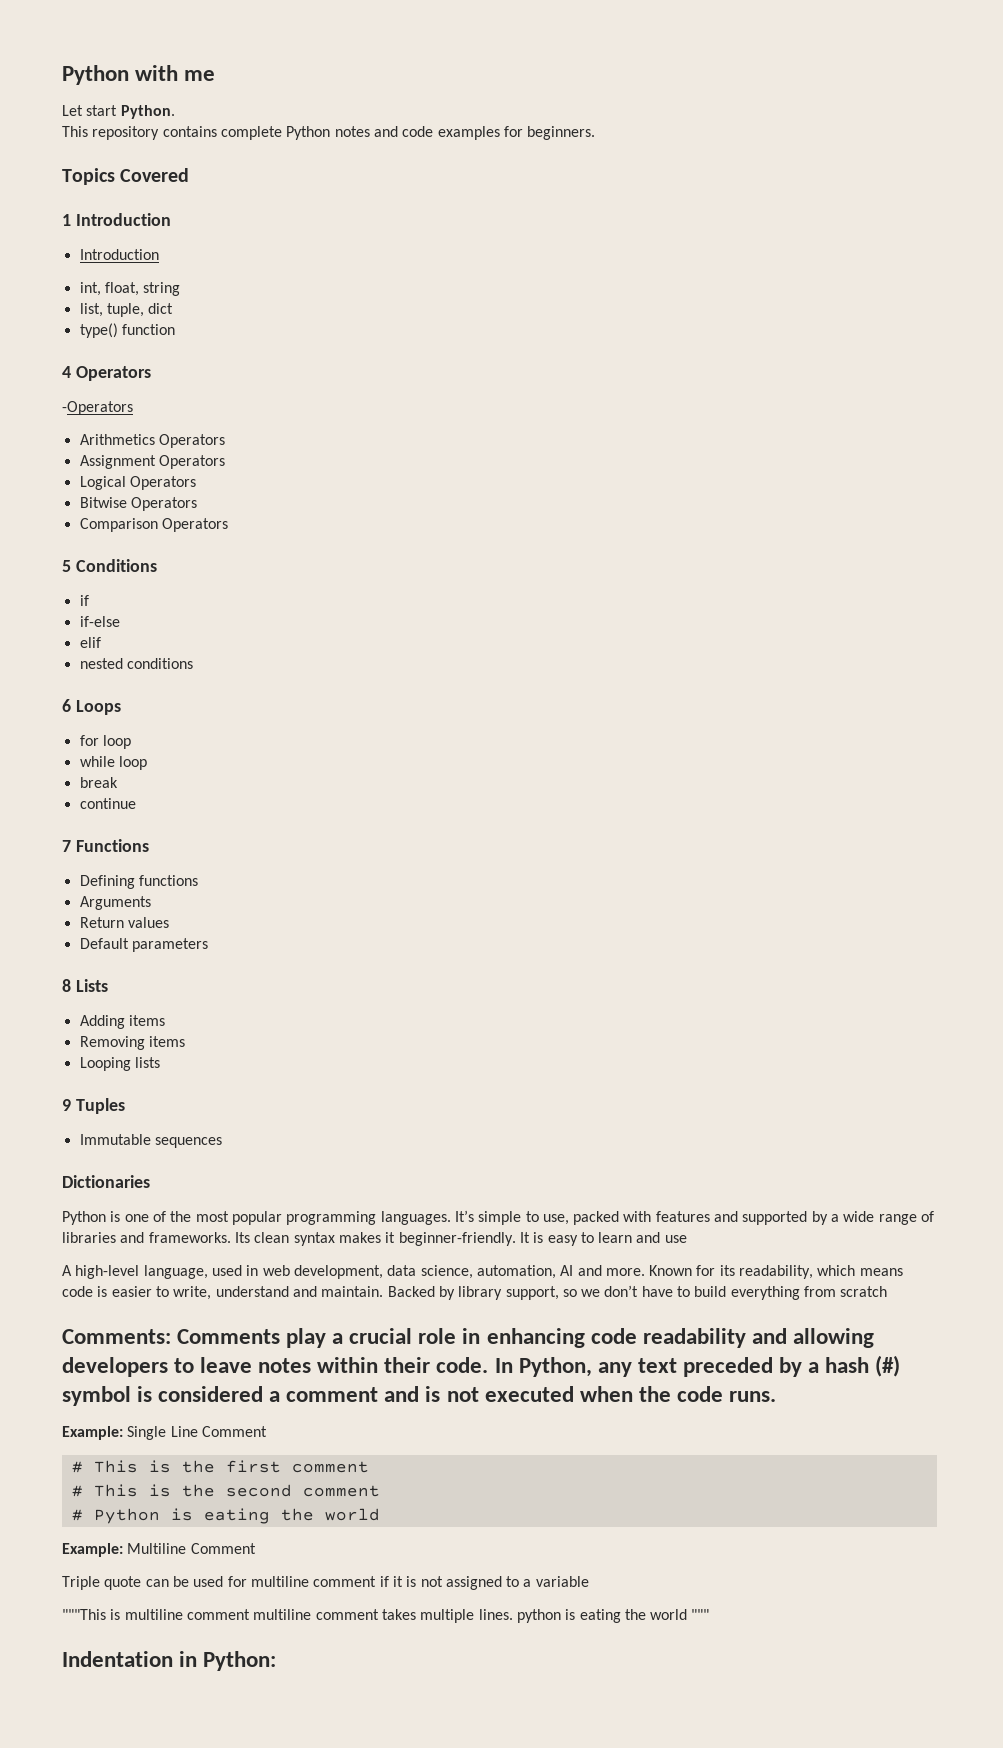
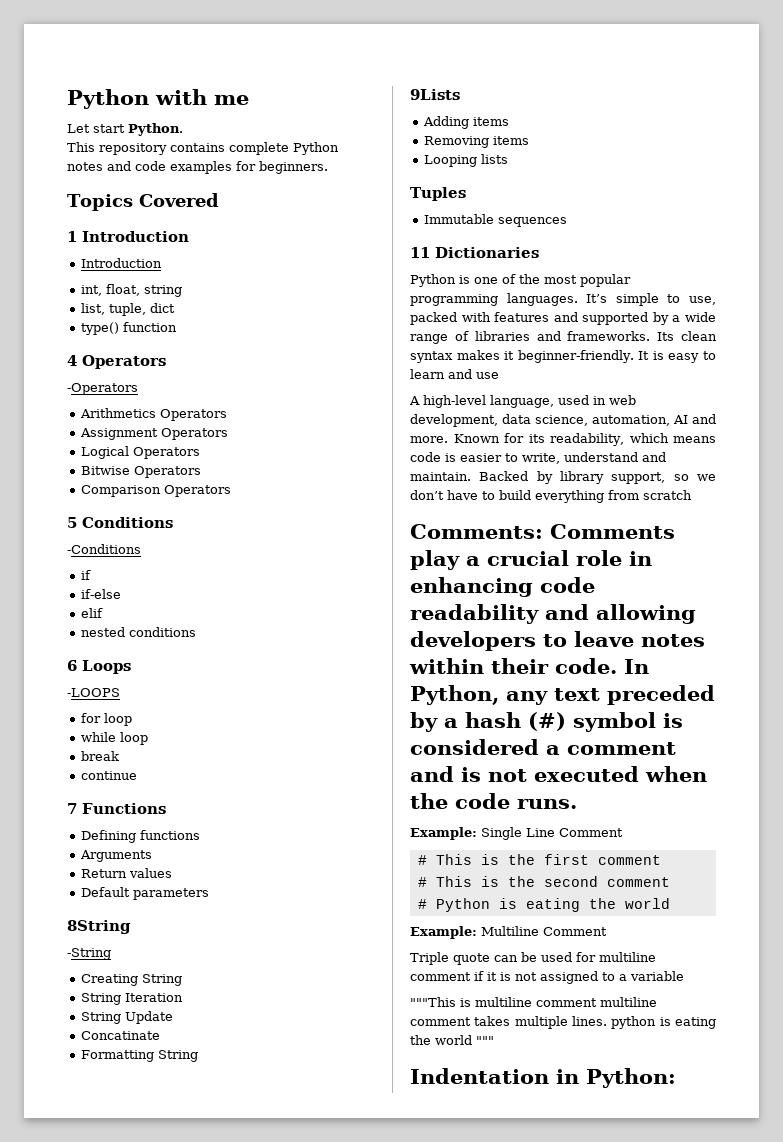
(157, 565) none -> [67,544,141,554] // -Conditions
(121, 707) none -> [67,688,120,697] // -LOOPS
[62,979,108,992] 8 Lists -> [67,920,131,934] [67,948,111,960] [81,974,183,986] [81,993,184,1005] [81,1011,174,1024] [81,1031,161,1040] [81,1050,199,1062] [410,89,460,100] 8String // -String // Creating String // String Iteration // String Update // Concatinate // Formatting String // 9Lists
[62,1099,71,1111] 9 -> (509, 159) none
(222, 1142) none -> [410,247,430,258] 11

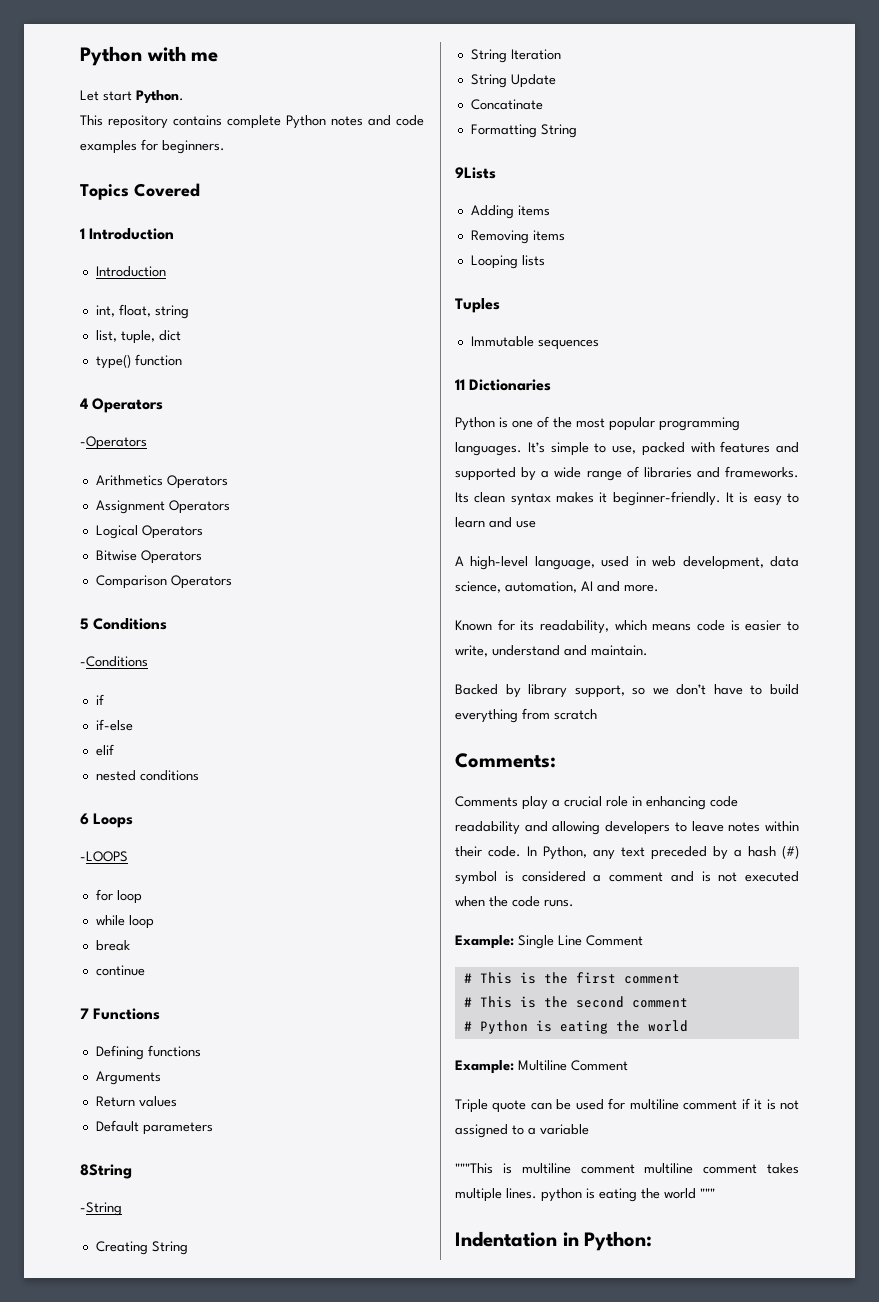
(448, 439) none -> (659, 588) //
(471, 476) none -> (648, 650) //
(543, 531) none -> (556, 760) //

